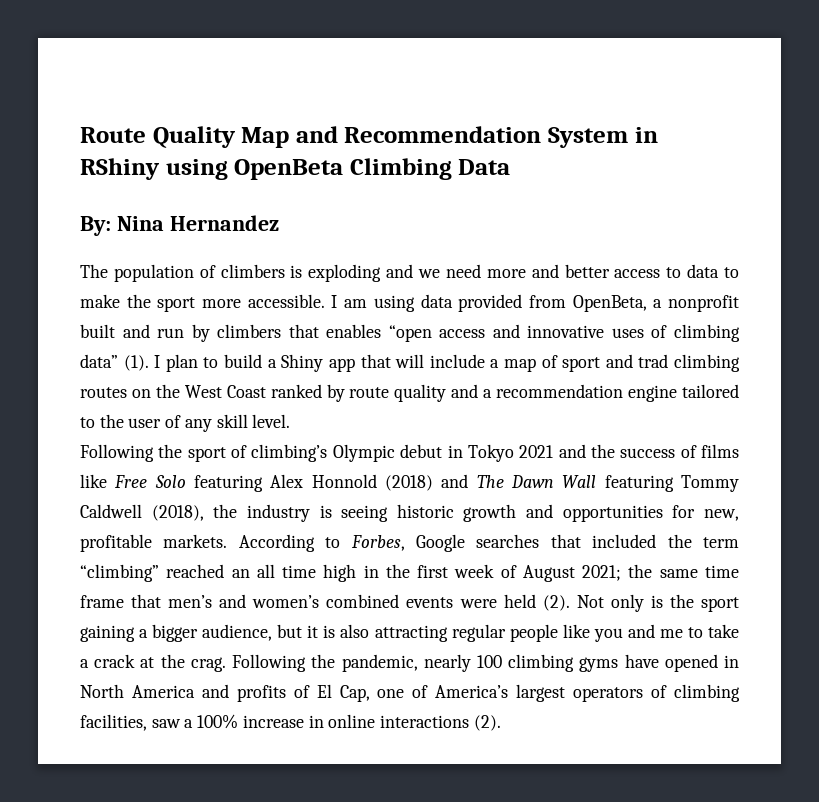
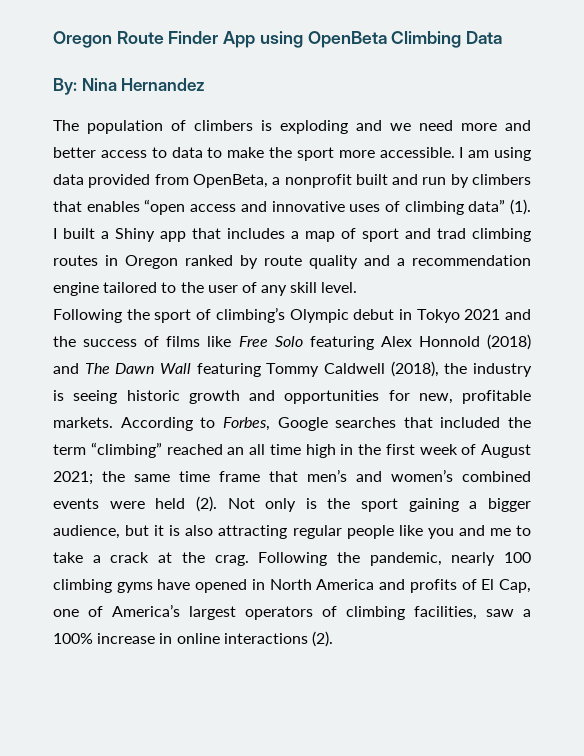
[80,126,658,148] [80,158,160,180] Route Quality Map and Recommendation System in RShiny -> [53,31,256,48] Oregon Route Finder App
[165,354,263,372] plan to build -> [63,228,95,239] built
[395,354,485,368] will include -> [227,228,285,239] includes
[131,384,266,398] on the West Coast -> [105,255,178,269] in Oregon

